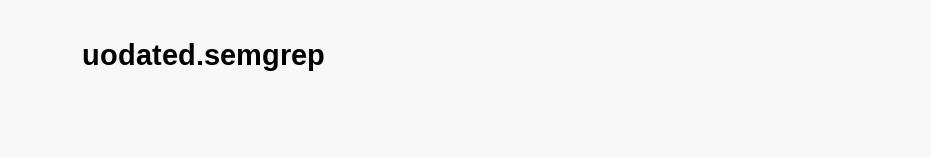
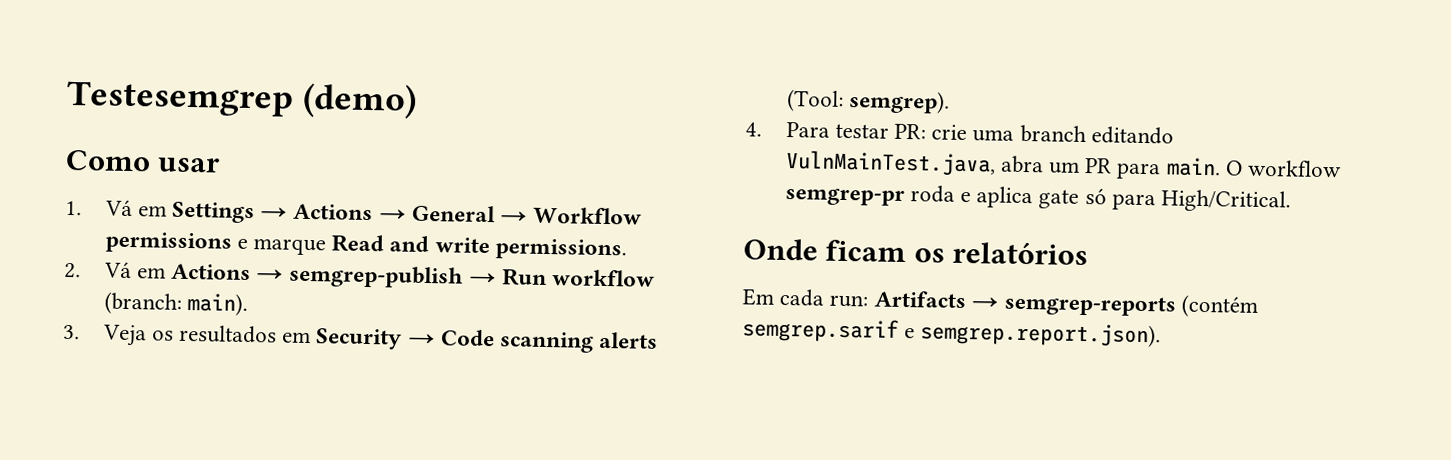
[82,43,325,71] uodated.semgrep -> [66,80,417,119] [65,149,221,173] [65,199,643,225] [104,231,627,261] [64,261,656,289] [103,291,248,317] [63,324,659,353] [786,89,950,114] [745,121,1174,145] [784,149,1343,180] [784,185,1292,213] [743,238,1089,266] [742,288,1259,318] [742,317,1162,348] Testesemgrep (demo) // Como usar // 1. Vá em Settings → Actions → General → Workflow permissions e marque Read and write permissions. // 2. Vá em Actions → semgrep-publish → Run workflow (branch: main). // 3. Veja os resultados em Security → Code scanning alerts (Tool: semgrep). // 4. Para testar PR: crie uma branch editando VulnMainTest.java, abra um PR para main. O workflow semgrep-pr roda e aplica gate só para High/Critical. // Onde ficam os relatórios // Em cada run: Artifacts → semgrep-reports (contém semgrep.sarif e semgrep.report.json).

